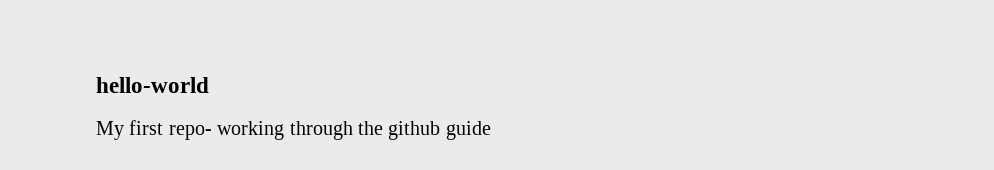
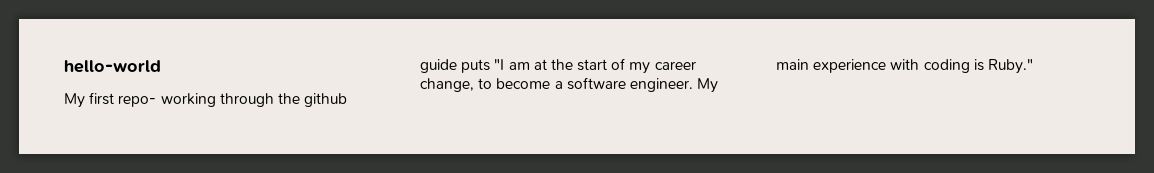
(491, 130) none -> [461,58,696,74] [420,77,719,93] [776,59,1033,74] puts "I am at the start of my career change, to become a software engineer. My main experience with coding is Ruby."

